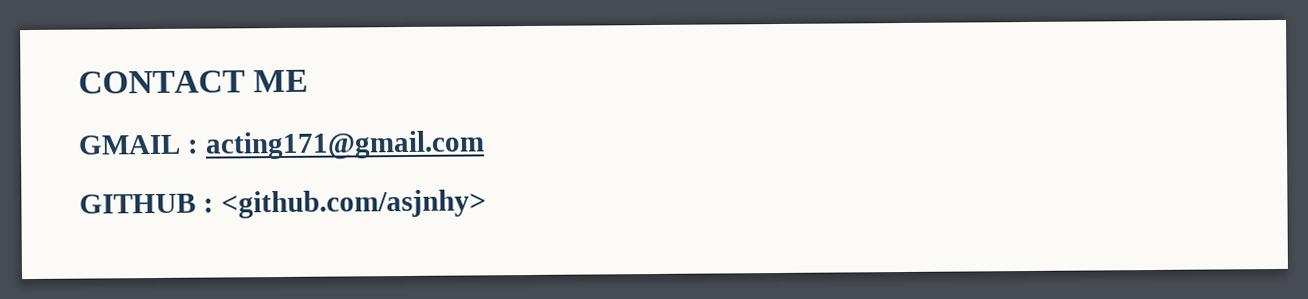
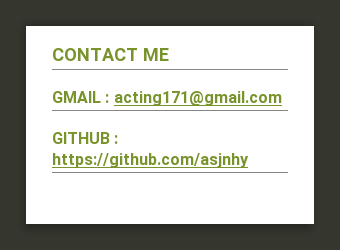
[220,189,487,219] <github.com/asjnhy> -> [52,153,249,168] https://github.com/asjnhy

